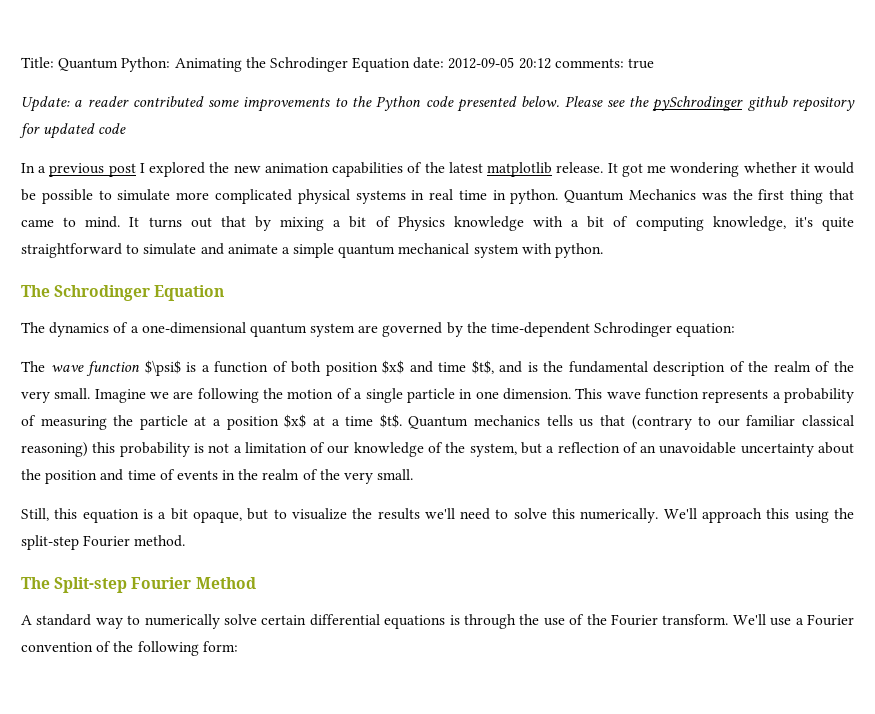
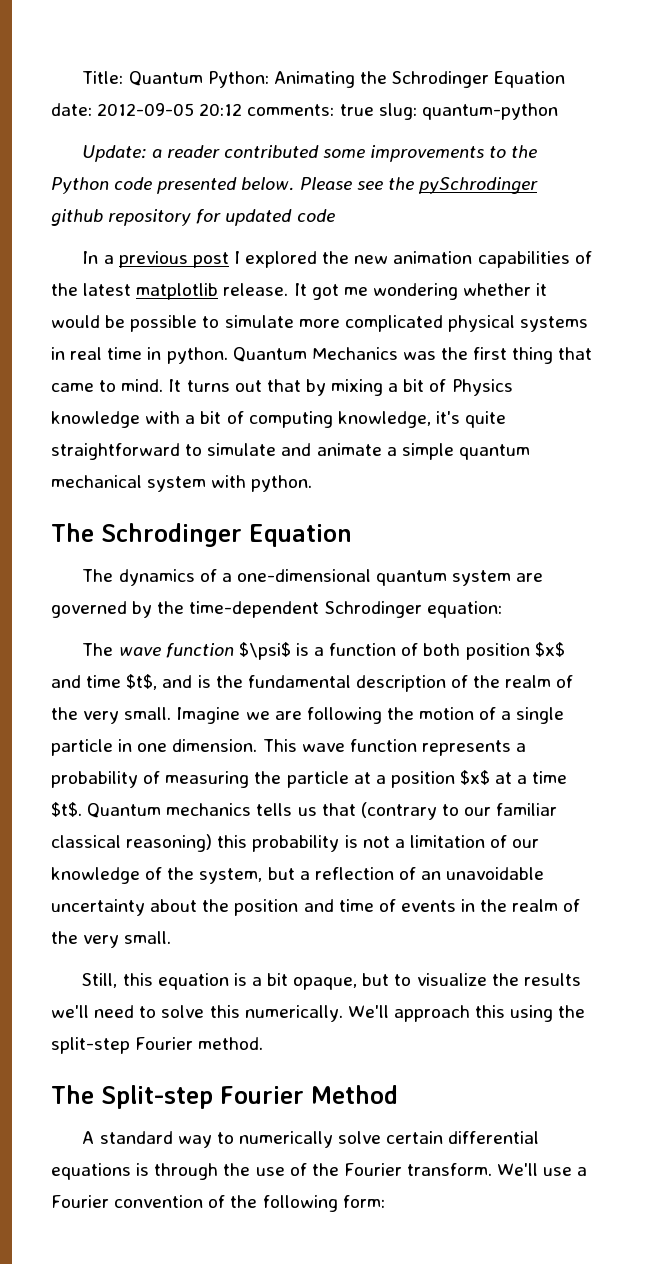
(655, 63) none -> [378,103,558,120] slug: quantum-python

